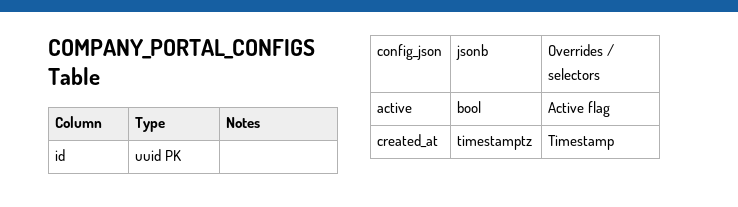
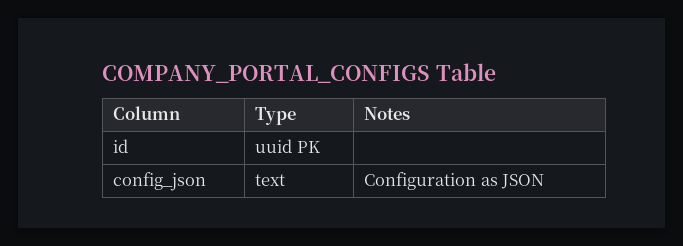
[456,44,489,60] [548,44,615,56] [548,68,601,80] [377,102,413,113] [457,101,482,113] [548,101,611,117] [377,134,439,148] [457,135,533,150] [548,135,615,150] jsonb | Overrides / selectors // active | bool | Active flag // created_at | timestamptz | Timestamp -> [255,174,286,186] [364,172,545,190] text | Configuration as JSON

